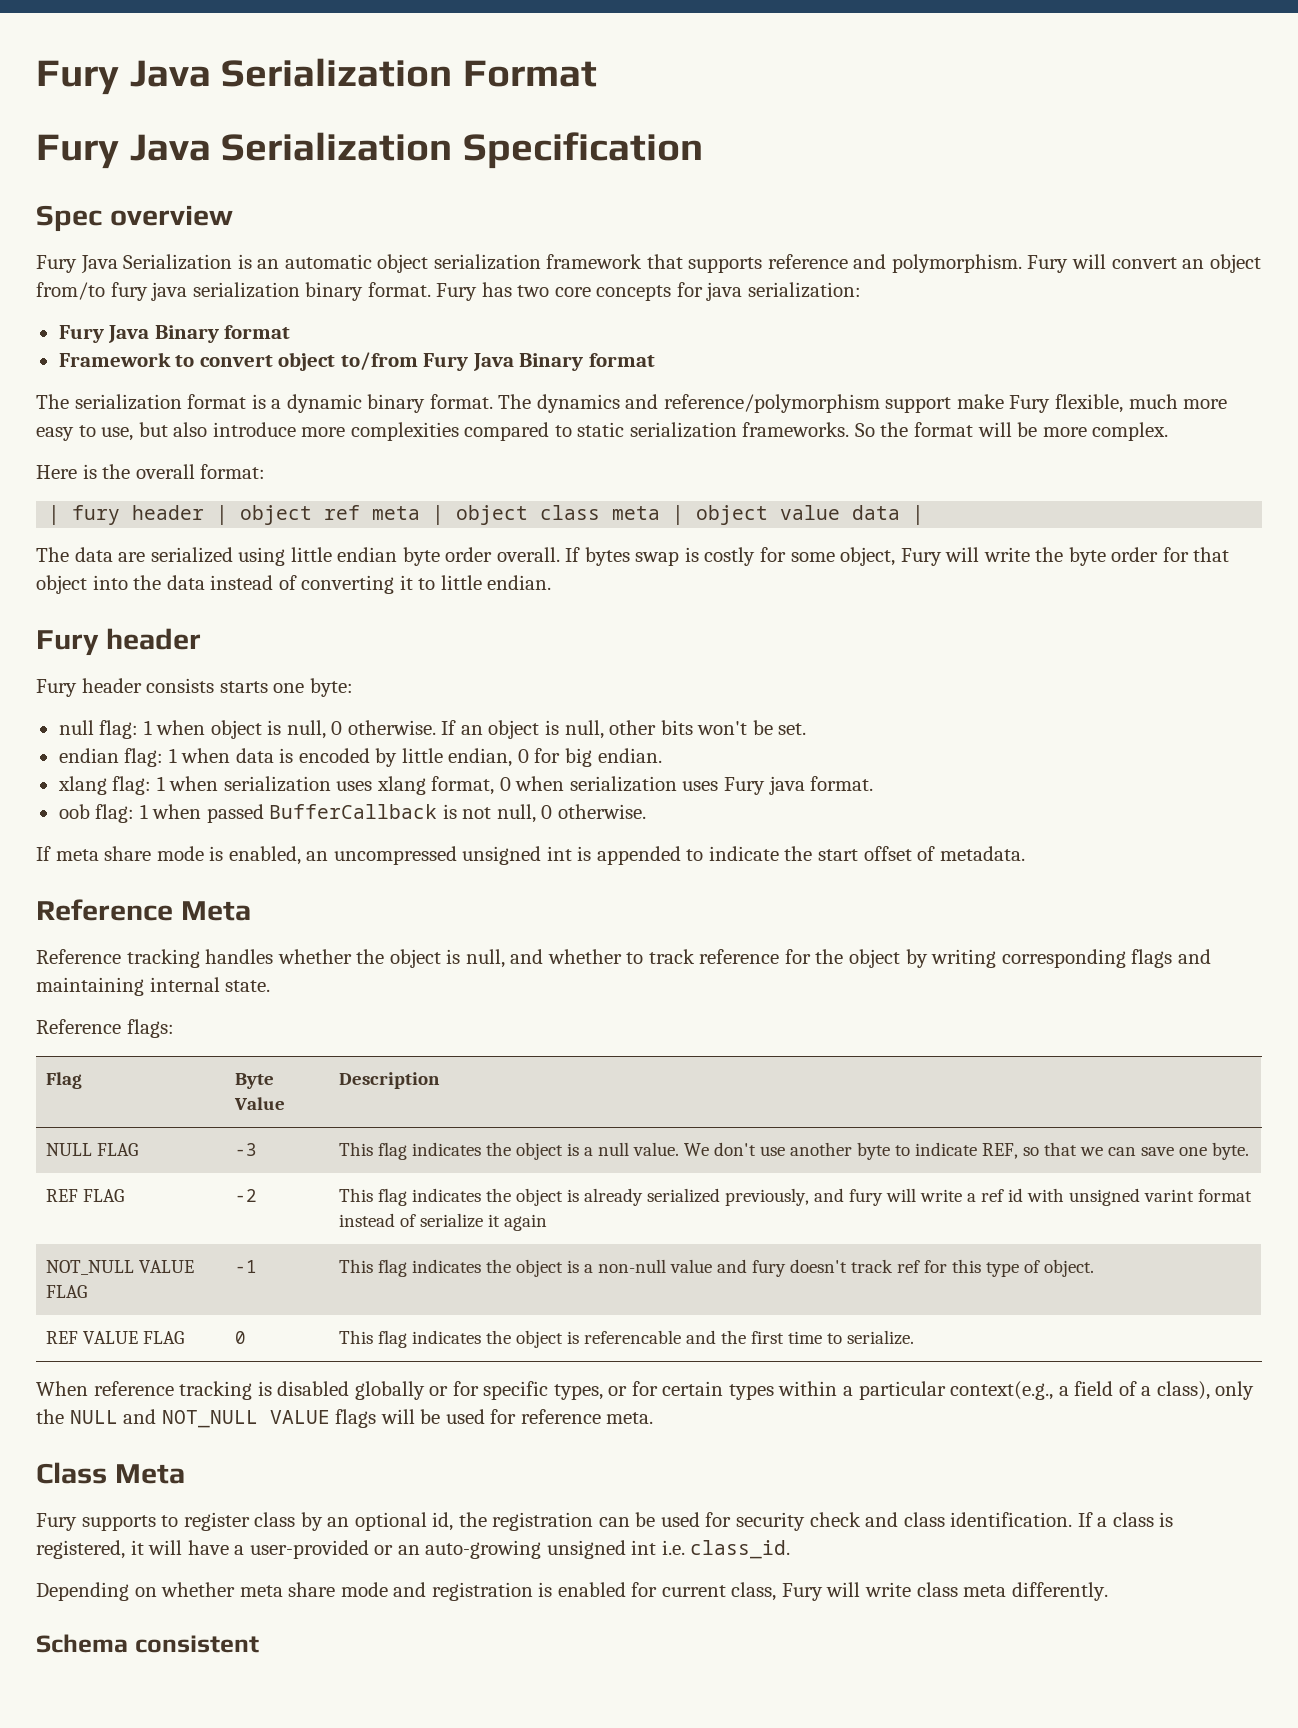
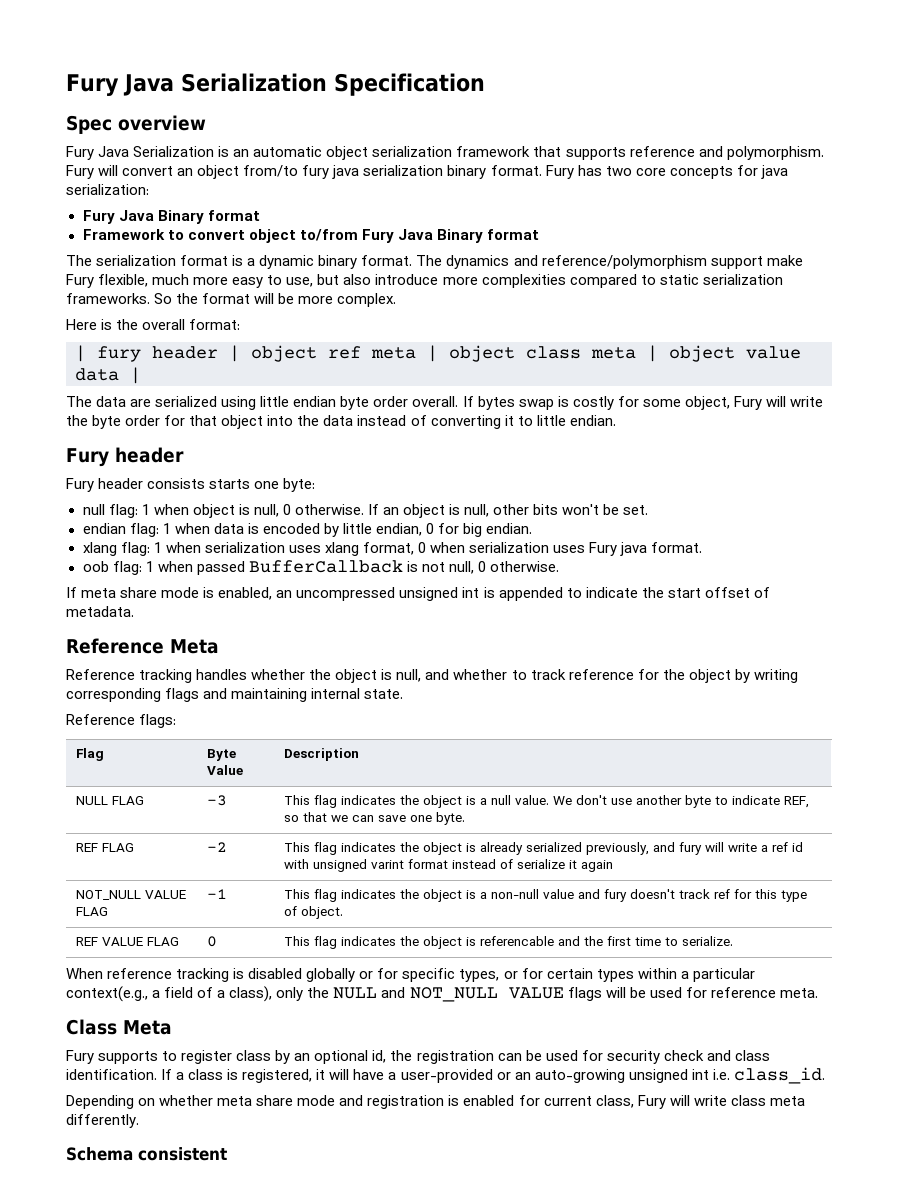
[36,58,597,95] [36,132,453,169] Fury Java Serialization Format // Fury Java Serialization -> [66,73,327,96] Fury Java Serialization

